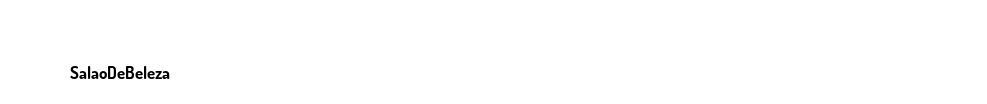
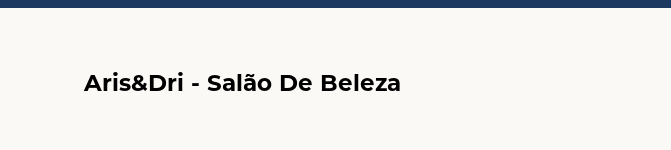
[70,66,170,79] SalaoDeBeleza -> [83,72,401,91] Aris&Dri - Salão De Beleza

